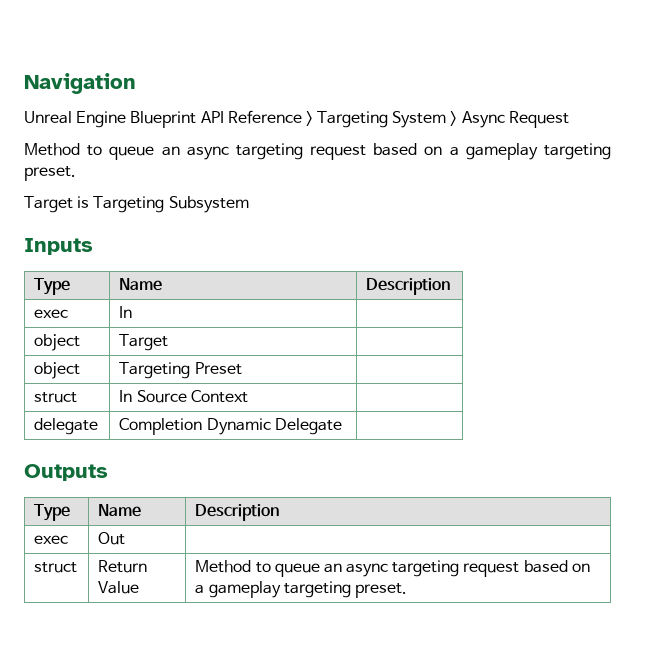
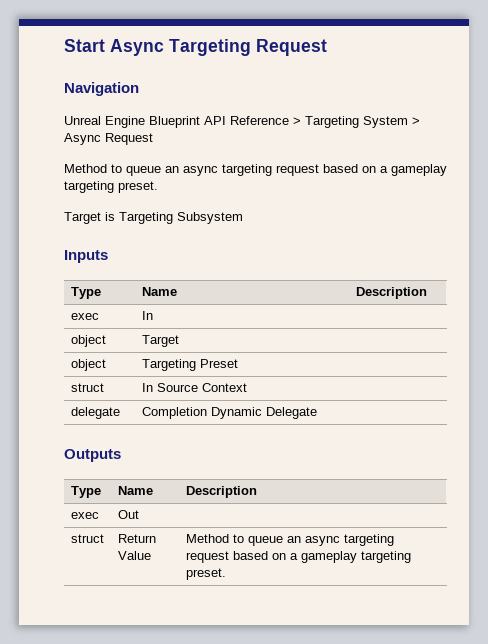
(24, 83) none -> [64,39,327,56] Start Async Targeting Request //

